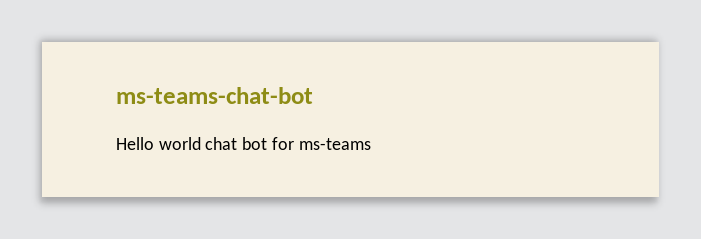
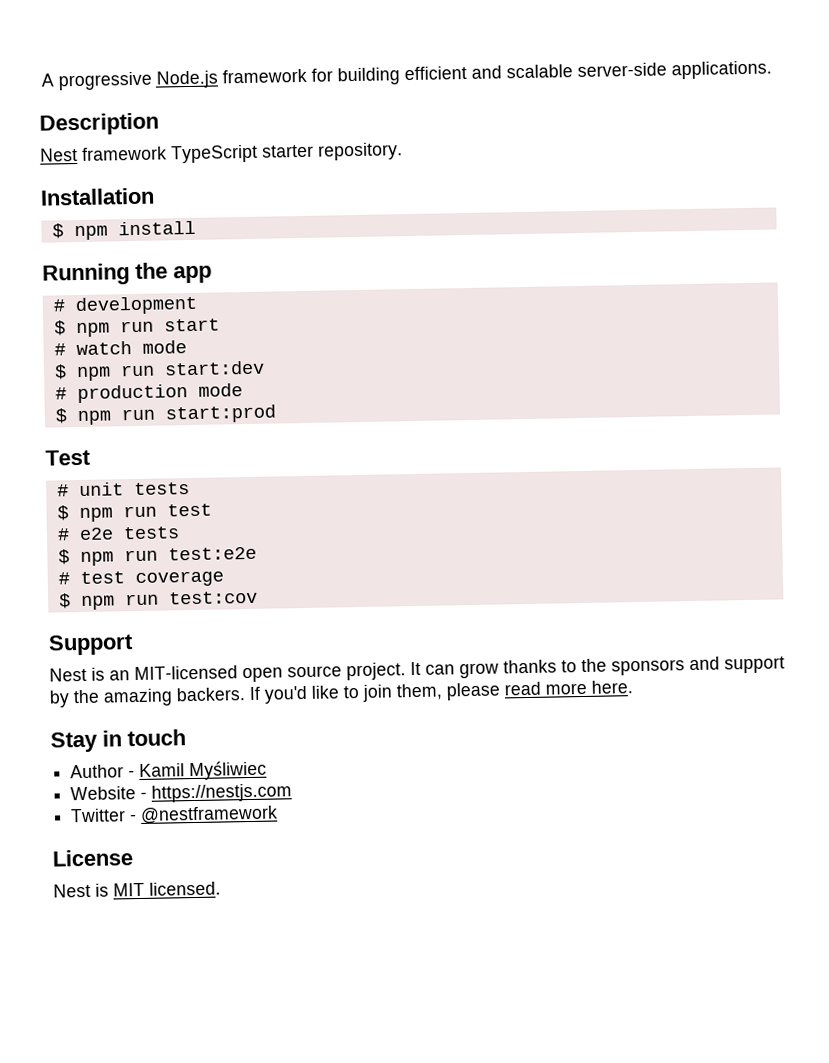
[116,87,313,104] [116,137,371,150] ms-teams-chat-bot // Hello world chat bot for ms-teams -> [40,60,772,91] [39,112,159,136] [40,142,403,164] [40,187,155,206] [51,220,196,241] [42,262,212,286] [52,295,198,316] [53,318,220,338] [53,340,187,356] [53,360,265,382] [54,383,243,404] [54,404,276,426] [45,449,91,466] [56,482,190,497] [56,503,212,523] [56,526,180,541] [57,546,257,567] [57,570,224,588] [58,590,258,611] [48,634,134,656] [49,656,785,683] [49,680,633,708] [50,729,186,753] [70,760,268,781] [70,783,293,803] [70,805,279,824] [52,849,133,867] [53,881,221,898] A progressive Node.js framework for building efficient and scalable server-side applications. // Description // Nest framework TypeScript starter repository. // Installation // $ npm install // Running the app // # development // $ npm run start // # watch mode // $ npm run start:dev // # production mode // $ npm run start:prod // Test // # unit tests // $ npm run test // # e2e tests // $ npm run test:e2e // # test coverage // $ npm run test:cov // Support // Nest is an MIT-licensed open source project. It can grow thanks to the sponsors and support by the amazing backers. If you'd like to join them, please read more here. // Stay in touch // Author - Kamil Myśliwiec // Website - https://nestjs.com // Twitter - @nestframework // License // Nest is MIT licensed.

